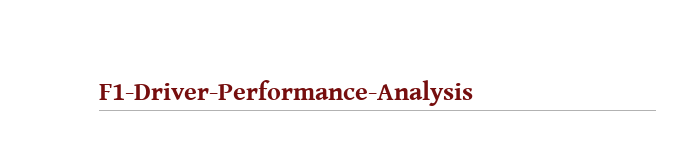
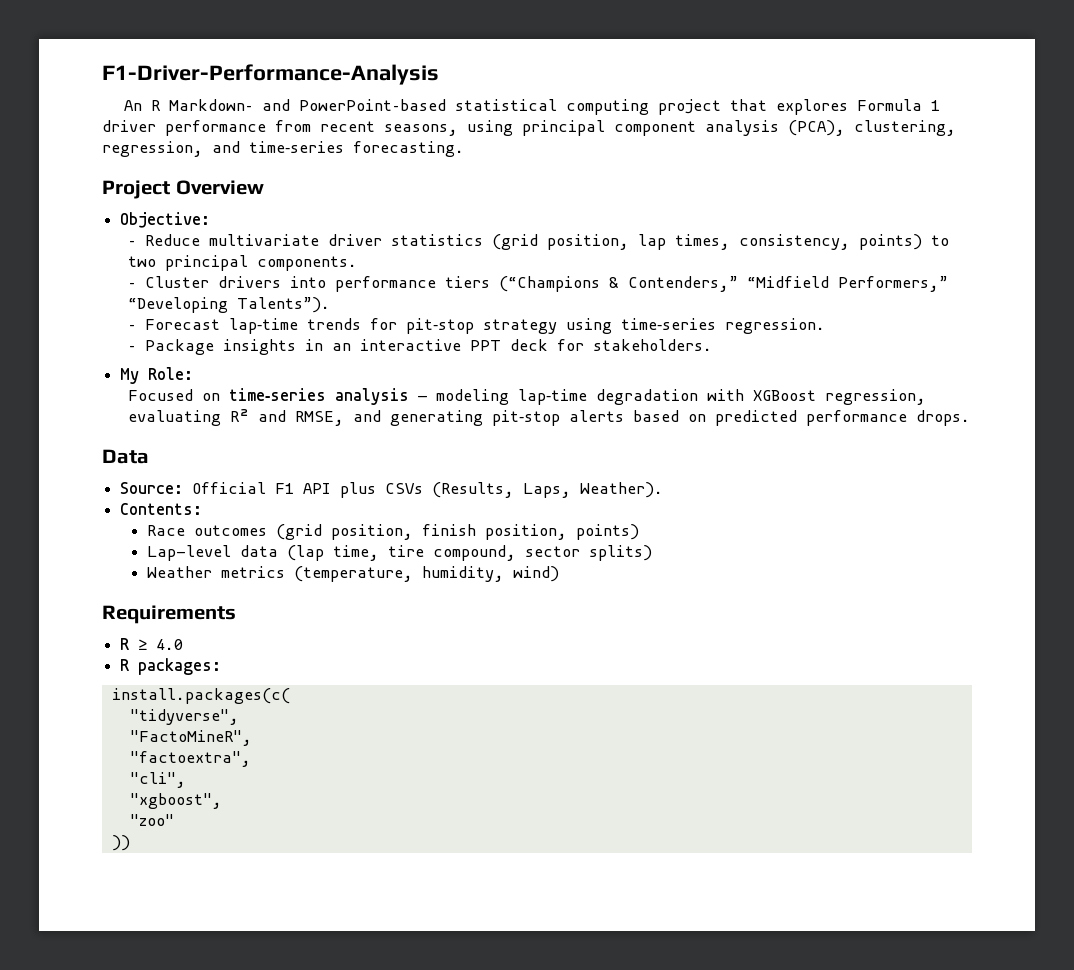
(473, 93) none -> [123,99,940,115] [102,120,956,136] [102,141,464,157] [102,180,264,199] [120,212,211,228] [128,234,950,250] [128,255,358,271] [128,276,949,292] [128,297,331,313] [128,318,826,334] [128,339,713,355] [120,367,194,384] [128,388,927,405] [128,409,971,426] [102,449,149,464] [120,482,664,498] [120,503,203,515] [146,524,639,540] [146,545,652,561] [146,566,559,582] [102,605,236,624] [120,638,184,650] [120,658,222,675] [111,688,290,704] [129,709,239,725] [129,730,252,746] [129,751,251,767] [129,772,186,788] [129,793,222,809] [129,814,174,826] [111,835,130,851] // An R Markdown– and PowerPoint–based statistical computing project that explores Formula 1 driver performance from recent seasons, using principal component analysis (PCA), clustering, regression, and time‑series forecasting. // Project Overview // Objective: // – Reduce multivariate driver statistics (grid position, lap times, consistency, points) to two principal components. // – Cluster drivers into performance tiers (“Champions & Contenders,” “Midfield Performers,” “Developing Talents”). // – Forecast lap‑time trends for pit‑stop strategy using time‑series regression. // – Package insights in an interactive PPT deck for stakeholders. // My Role: // Focused on time‑series analysis — modeling lap‑time degradation with XGBoost regression, evaluating R² and RMSE, and generating pit‑stop alerts based on predicted performance drops. // Data // Source: Official F1 API plus CSVs (Results, Laps, Weather). // Contents: // Race outcomes (grid position, finish position, points) // Lap-level data (lap time, tire compound, sector splits) // Weather metrics (temperature, humidity, wind) // Requirements // R ≥ 4.0 // R packages: // install.packages(c( // "tidyverse", // "FactoMineR", // "factoextra", // "cli", // "xgboost", // "zoo" // ))

